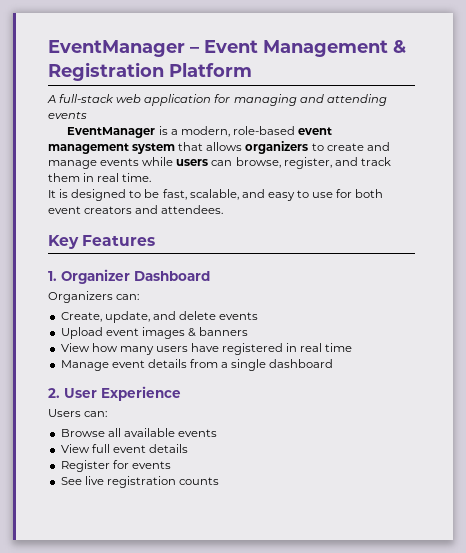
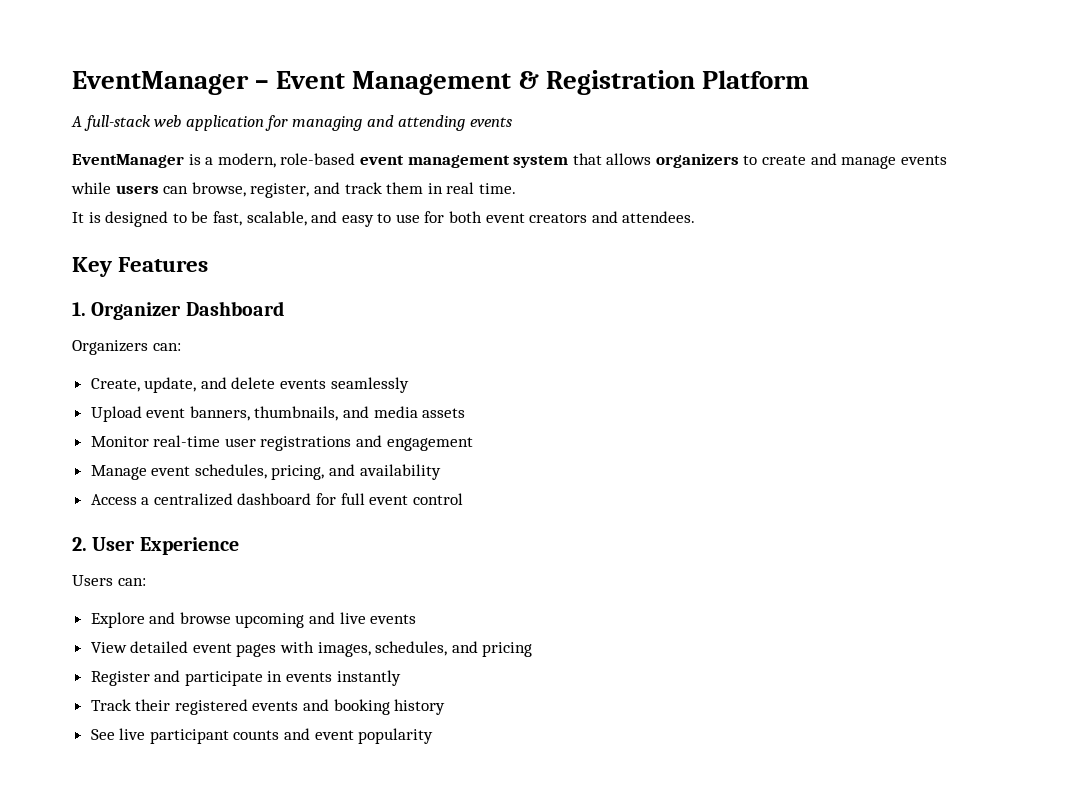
(259, 316) none -> [330,377,409,393] seamlessly
[141,327,249,339] [60,343,353,355] [60,359,334,371] images & banners // View how many users have registered in real time // Manage event details from a single dashboard -> [189,406,466,421] [90,435,473,451] [90,464,441,480] [90,493,463,506] banners, thumbnails, and media assets // Monitor real-time user registrations and engagement // Manage event schedules, pricing, and availability // Access a centralized dashboard for full event control
[60,428,217,437] [60,444,188,453] [60,460,171,472] [60,476,219,488] Browse all available events // View full event details // Register for events // See live registration counts -> [90,612,417,628] [90,641,533,657] [90,670,401,686] [90,699,446,715] [90,728,434,744] Explore and browse upcoming and live events // View detailed event pages with images, schedules, and pricing // Register and participate in events instantly // Track their registered events and booking history // See live participant counts and event popularity

